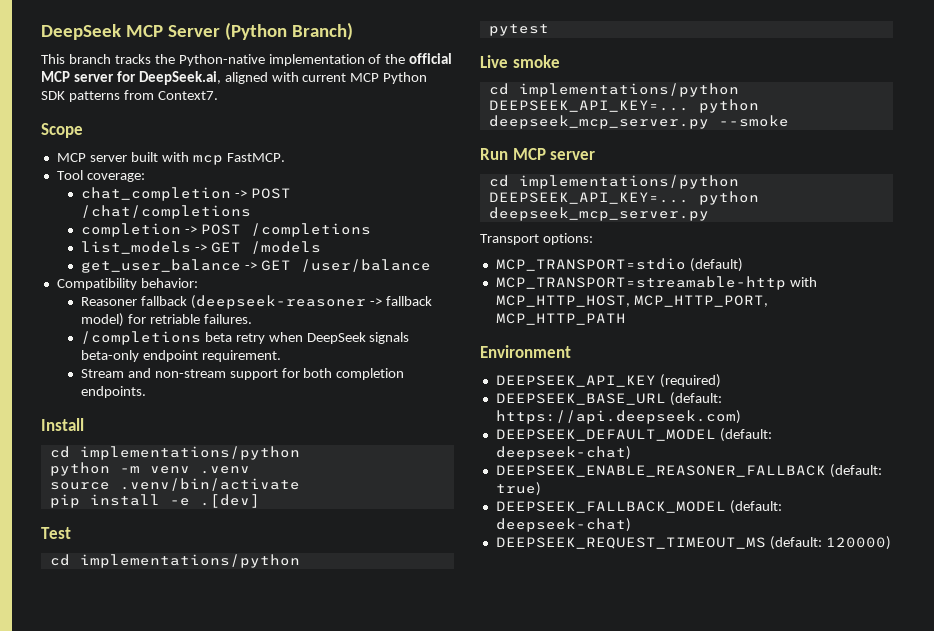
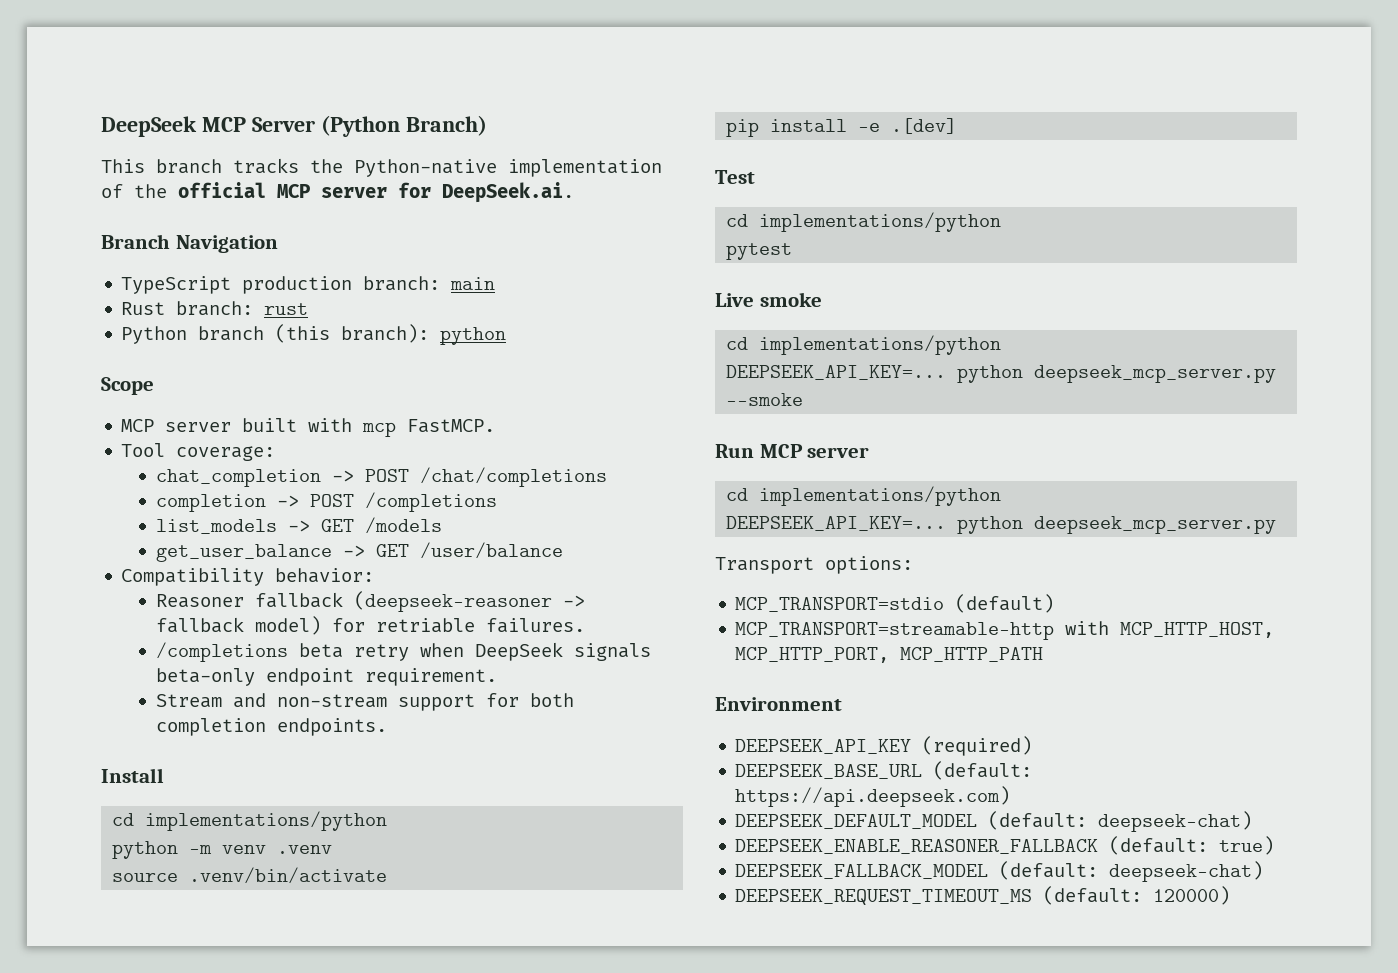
[138,71,428,85] [41,90,218,102] DeepSeek.ai, aligned with current MCP Python SDK patterns from Context7. -> [442,182,574,203] [101,234,278,253] [121,276,496,294] [121,301,309,316] [121,324,507,345] DeepSeek.ai. // Branch Navigation // TypeScript production branch: main // Rust branch: rust // Python branch (this branch): python

